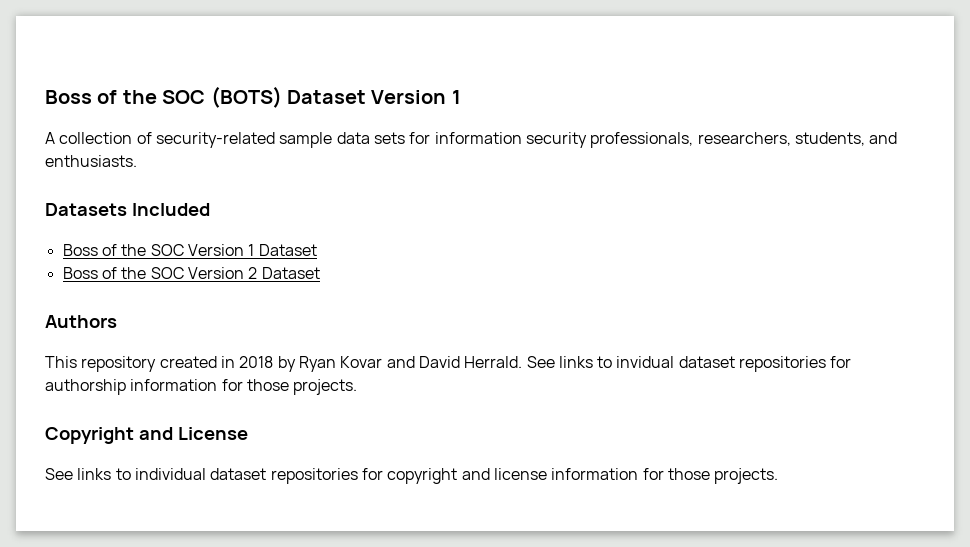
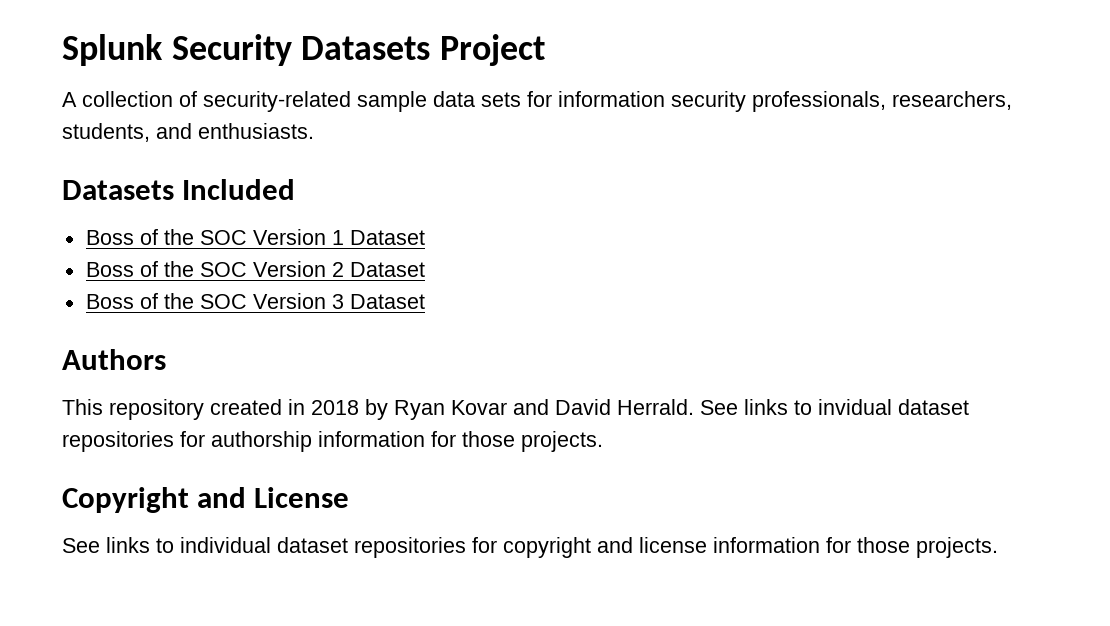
[45,86,461,108] Boss of the SOC (BOTS) Dataset Version 1 -> [62,34,545,66] Splunk Security Datasets Project
(320, 273) none -> [85,293,425,309] // Boss of the SOC Version 3 Dataset

